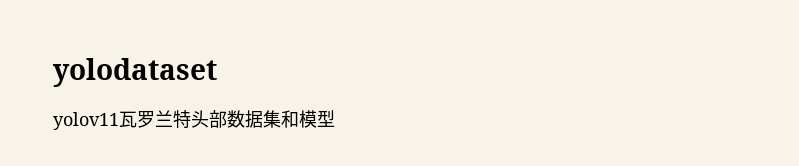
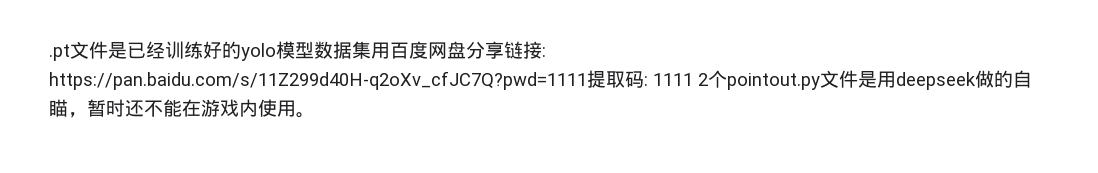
[53,58,217,87] [53,110,335,130] yolodataset // yolov11瓦罗兰特头部数据集和模型 -> [49,41,546,61] [49,70,1032,90] [49,99,315,118] .pt文件是已经训练好的yolo模型数据集用百度网盘分享链接: https://pan.baidu.com/s/11Z299d40H-q2oXv_cfJC7Q?pwd=1111提取码: 1111 2个pointout.py文件是用deepseek做的自瞄，暂时还不能在游戏内使用。

